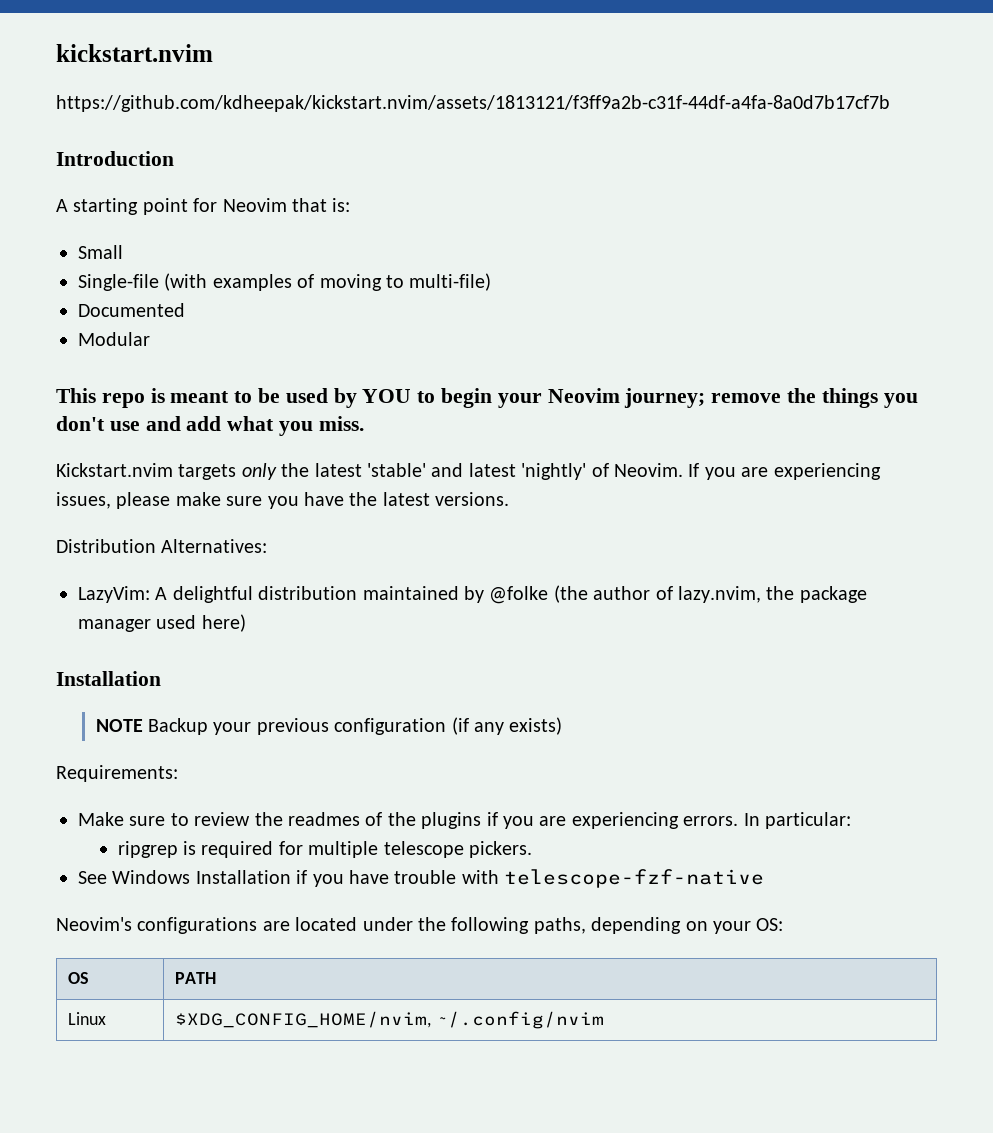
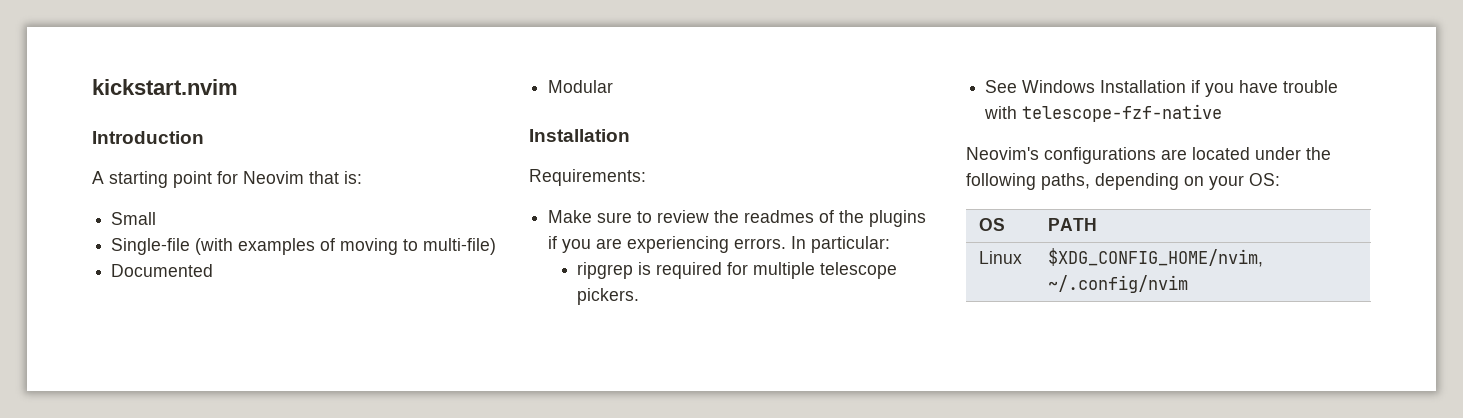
[56,95,890,112] // https://github.com/kdheepak/kickstart.nvim/assets/1813121/f3ff9a2b-c31f-44df-a4fa-8a0d7b17cf7b -> (238, 87) none
[56,388,918,408] [56,416,364,436] [56,463,881,480] [56,492,510,509] [56,539,268,553] [78,585,867,604] [78,614,246,632] [56,671,161,686] [95,717,563,735] This repo is meant to be used by YOU to begin your Neovim journey; remove the things you don't use and add what you miss. // Kickstart.nvim targets only the latest 'stable' and latest 'nightly' of Neovim. If you are experiencing issues, please make sure you have the latest versions. // Distribution Alternatives: // LazyVim: A delightful distribution maintained by @folke (the author of lazy.nvim, the package manager used here) // Installation // NOTE Backup your previous configuration (if any exists) -> [529,129,630,142] Installation

